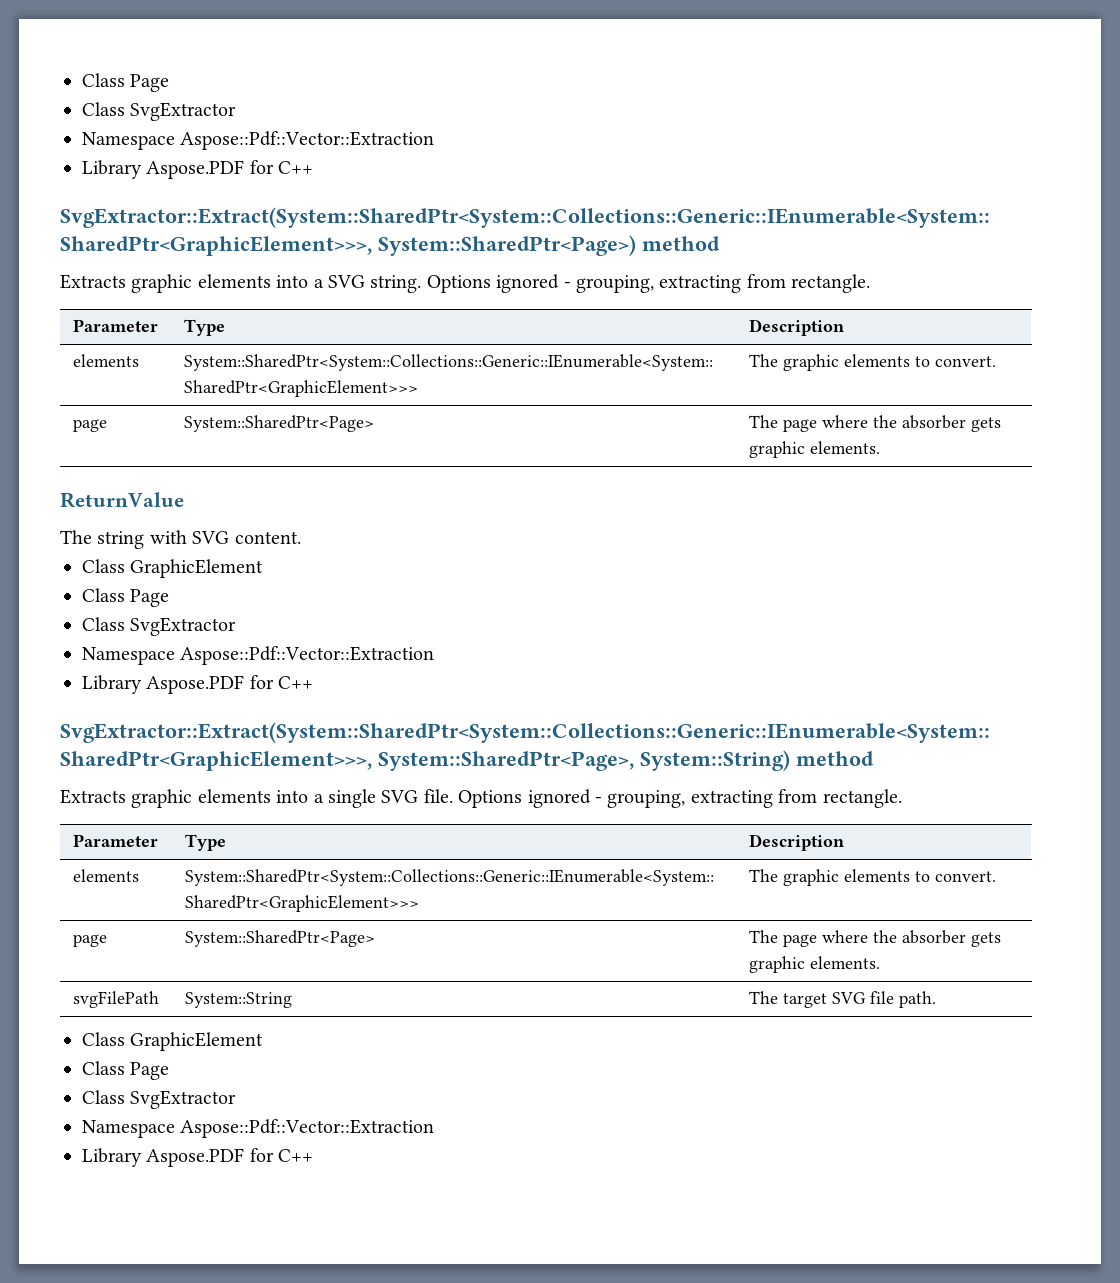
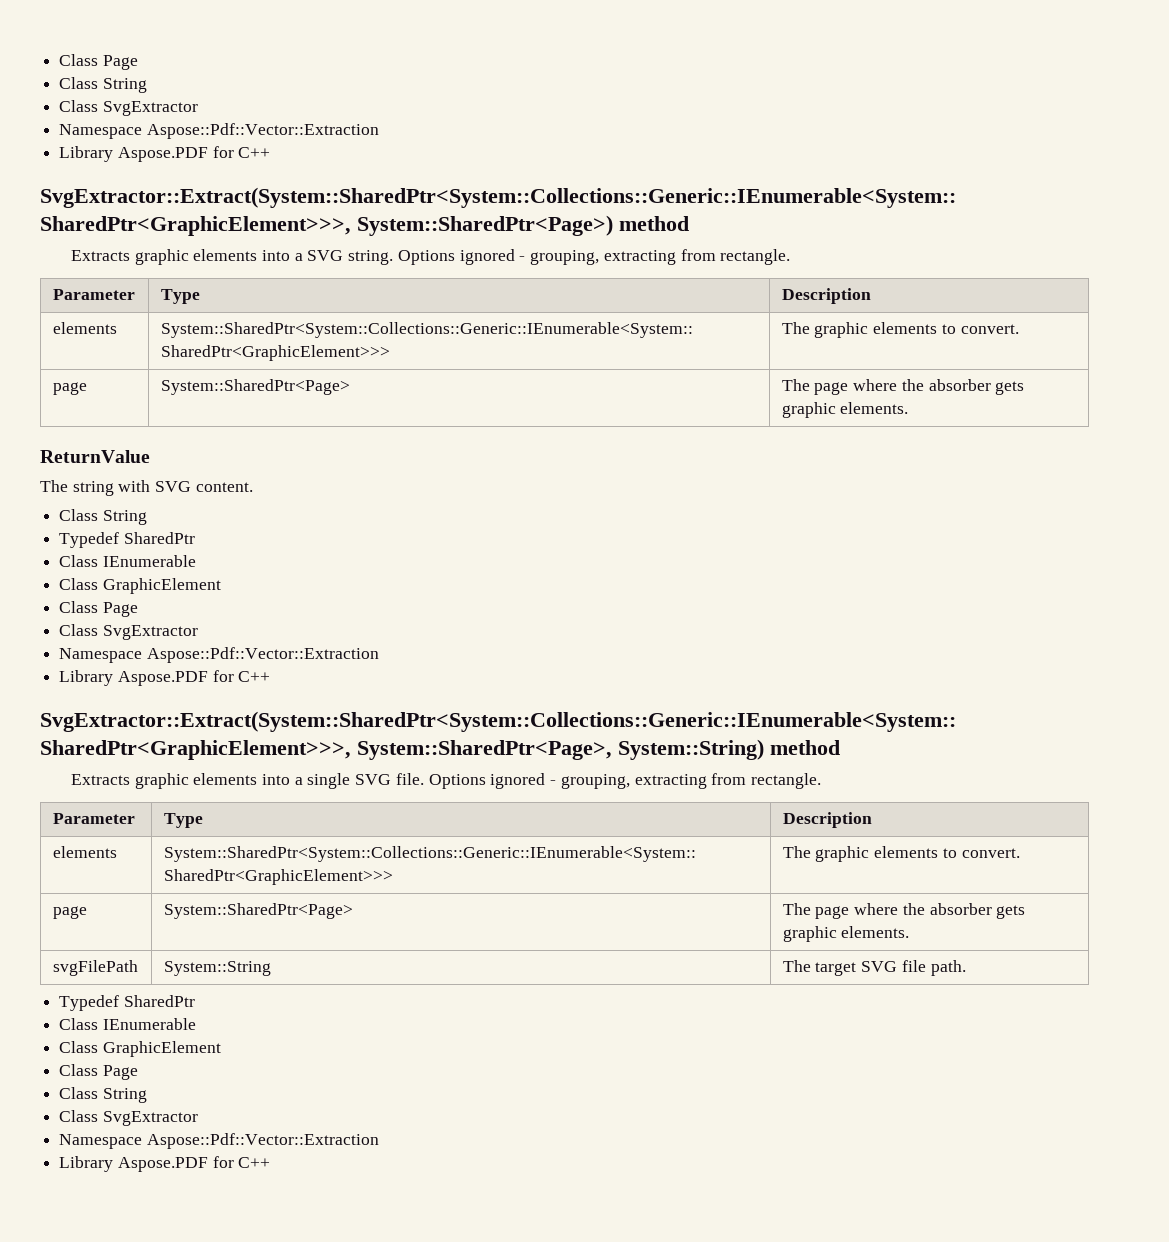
[82,73,170,92] Class Page -> [59,54,138,70] [59,77,147,93] Class Page // Class String
(301, 537) none -> [59,509,147,525] [59,532,195,548] [59,555,196,567] // Class String // Typedef SharedPtr // Class IEnumerable
[82,1032,264,1051] [82,1061,170,1080] // Class GraphicElement // Class Page -> [59,995,195,1011] [59,1018,196,1030] [59,1041,221,1057] [59,1064,138,1080] [59,1087,147,1103] // Typedef SharedPtr // Class IEnumerable // Class GraphicElement // Class Page // Class String

